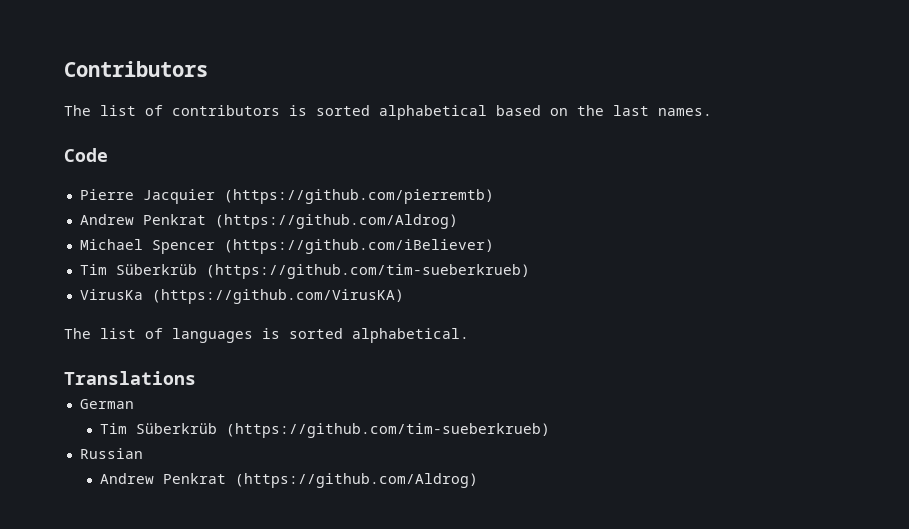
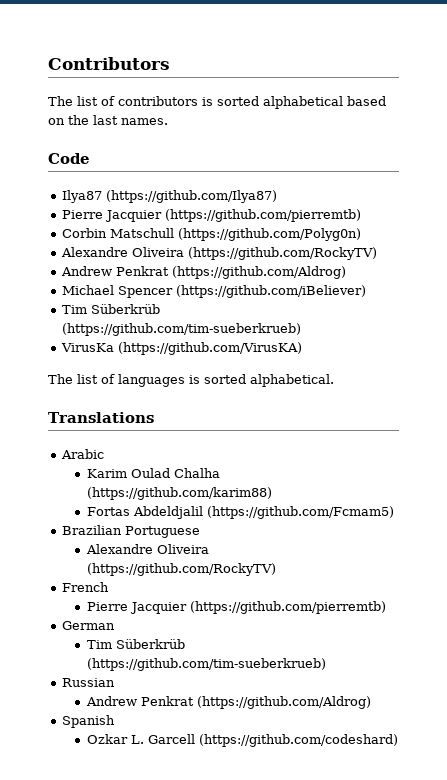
[79,189,494,204] // Pierre Jacquier (https://github.com/pierremtb) -> [62,190,278,203] [62,209,362,222] [62,228,362,241] [61,247,378,260] // Ilya87 (https://github.com/Ilya87) // Pierre Jacquier (https://github.com/pierremtb) // Corbin Matschull (https://github.com/Polyg0n) // Alexandre Oliveira (https://github.com/RockyTV)
(196, 378) none -> [61,449,105,459] [87,468,221,478] [87,487,273,500] [87,506,395,519] [62,525,201,538] [86,544,210,554] [87,563,277,576] [62,582,110,592] [87,601,387,614] // Arabic // Karim Oulad Chalha (https://github.com/karim88) // Fortas Abdeldjalil (https://github.com/Fcmam5) // Brazilian Portuguese // Alexandre Oliveira (https://github.com/RockyTV) // French // Pierre Jacquier (https://github.com/pierremtb)
(479, 480) none -> [62,715,116,728] [87,734,399,747] // Spanish // Ozkar L. Garcell (https://github.com/codeshard)

